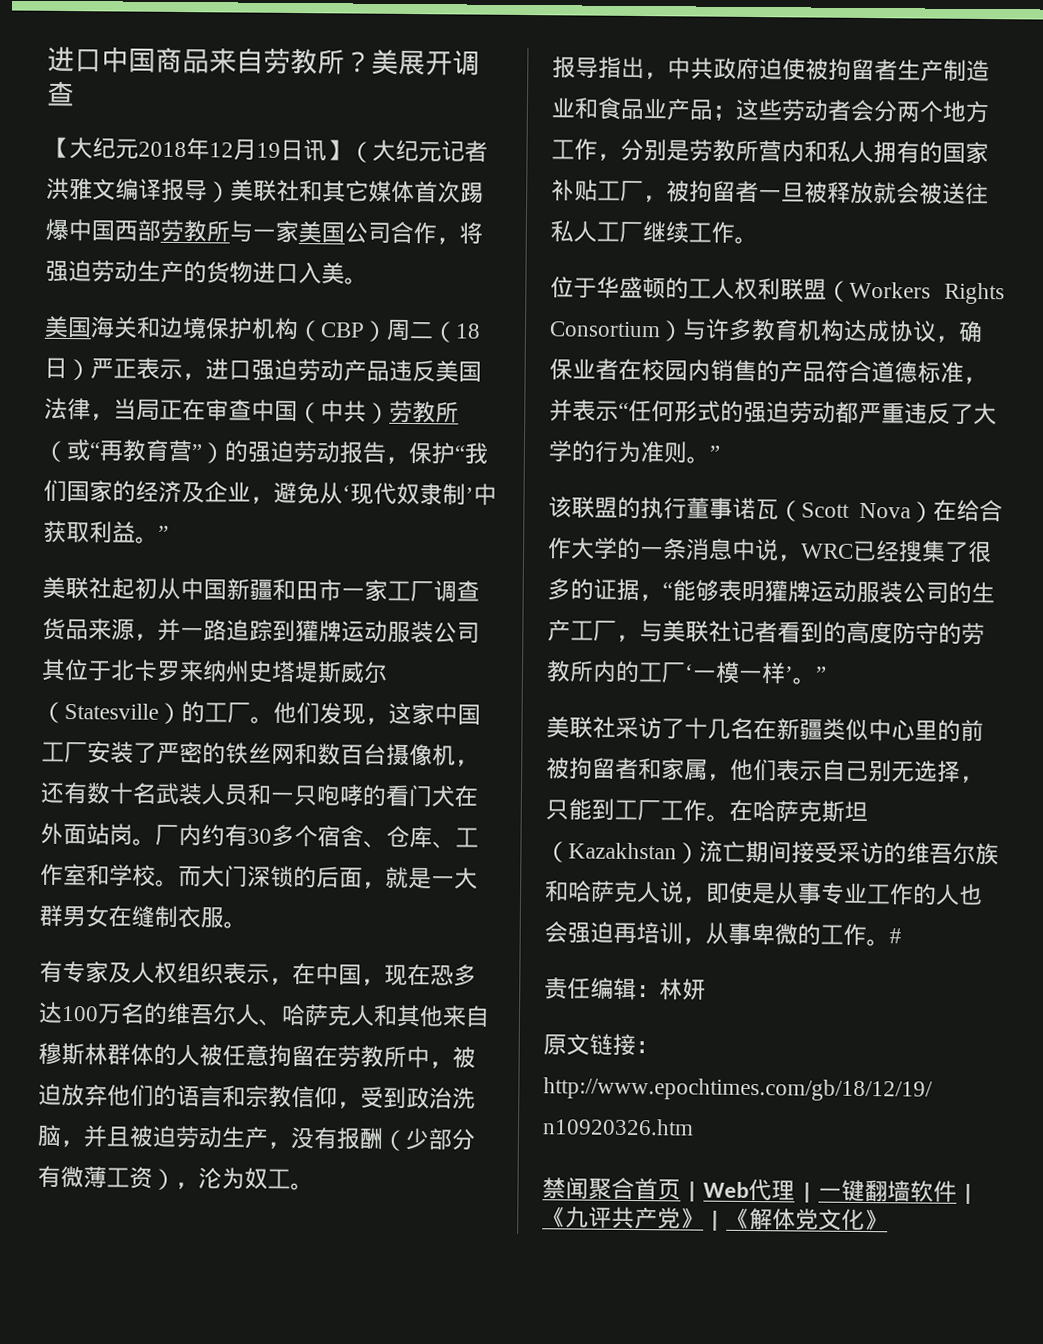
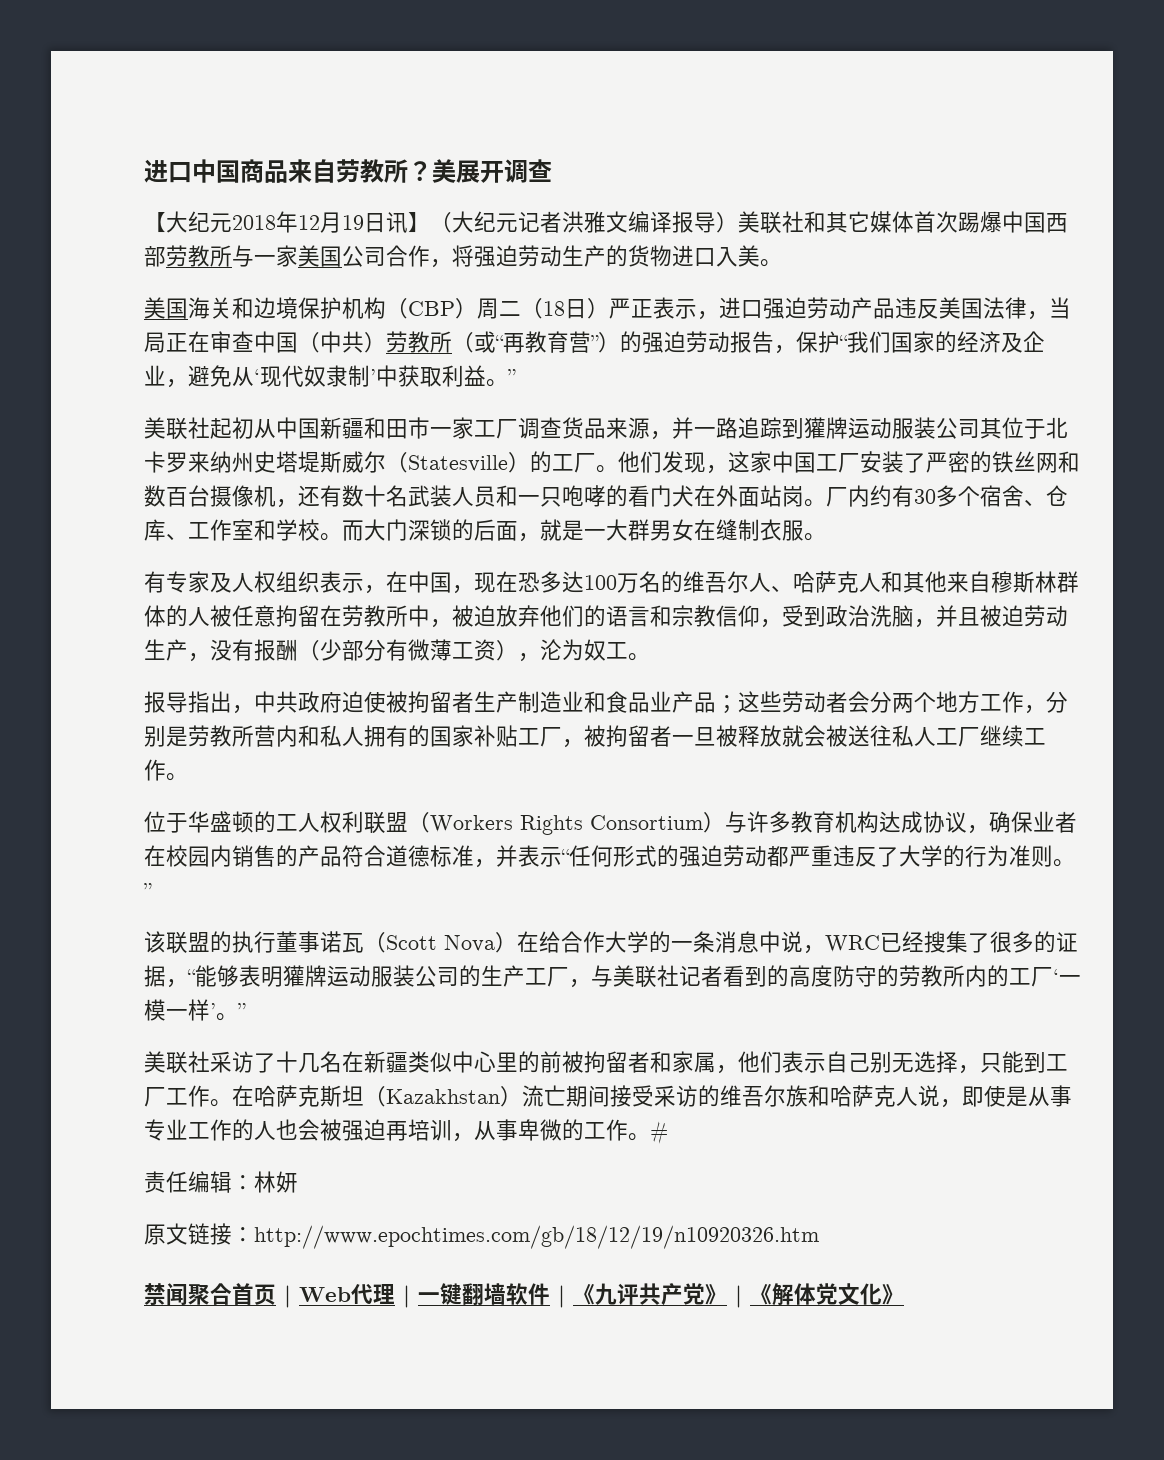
(568, 932) none -> [320,1119,342,1141] 被

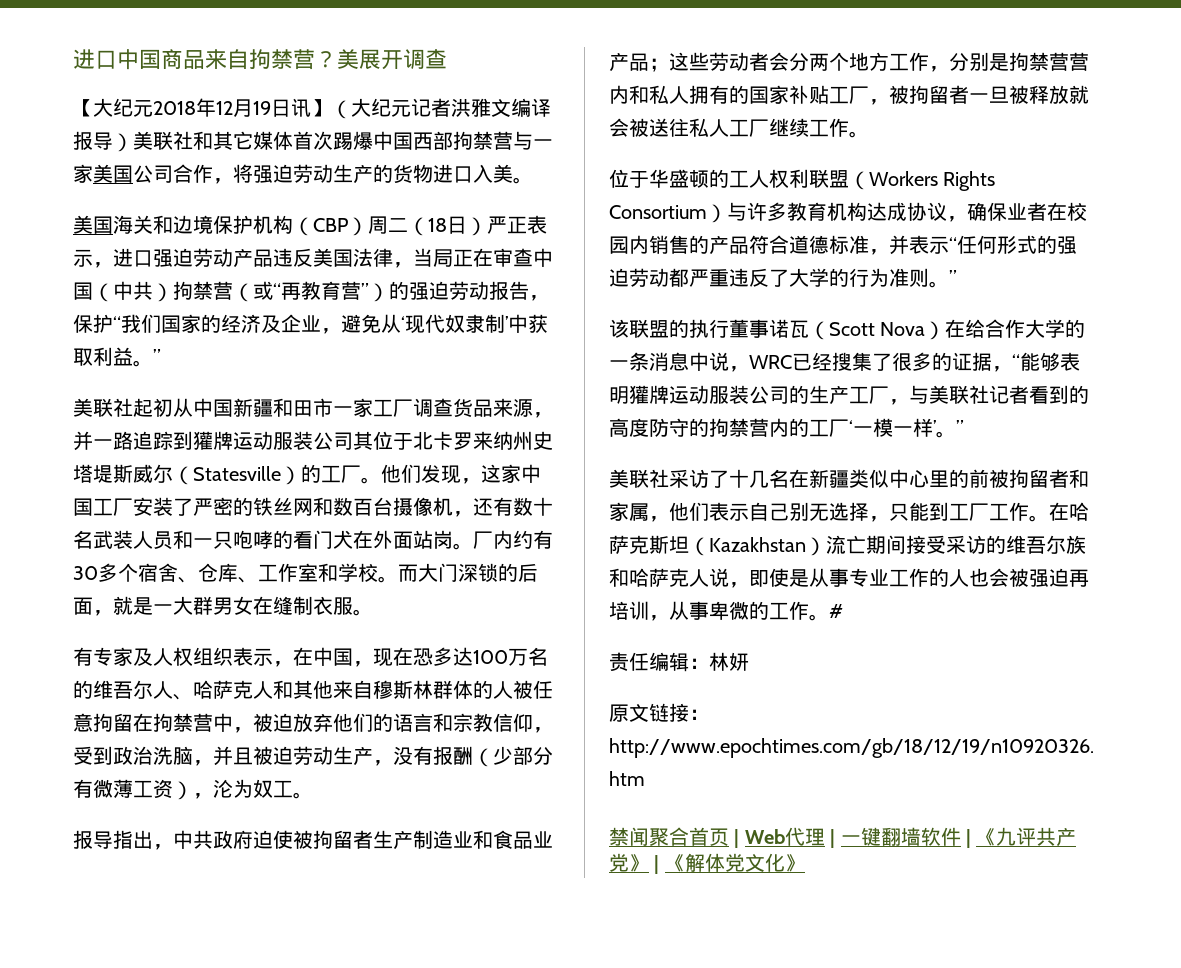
[336,159,408,183] 劳教所 -> [249,49,315,70] 拘禁营
[166,245,232,267] 劳教所 -> [453,131,513,150] 拘禁营
[386,331,452,353] 劳教所 -> [173,281,233,300] 拘禁营
[342,605,408,627] 劳教所 -> [153,713,213,732] 拘禁营
[188,725,254,747] 劳教所 -> [1009,52,1069,71] 拘禁营
[899,965,965,987] 劳教所 -> [709,418,769,437] 拘禁营

